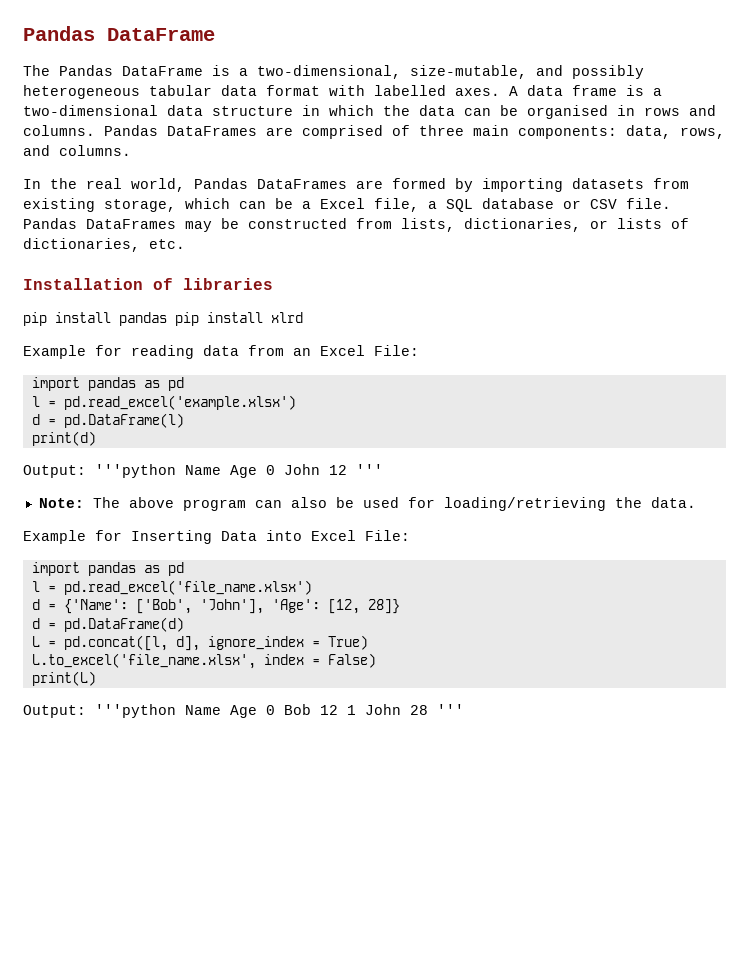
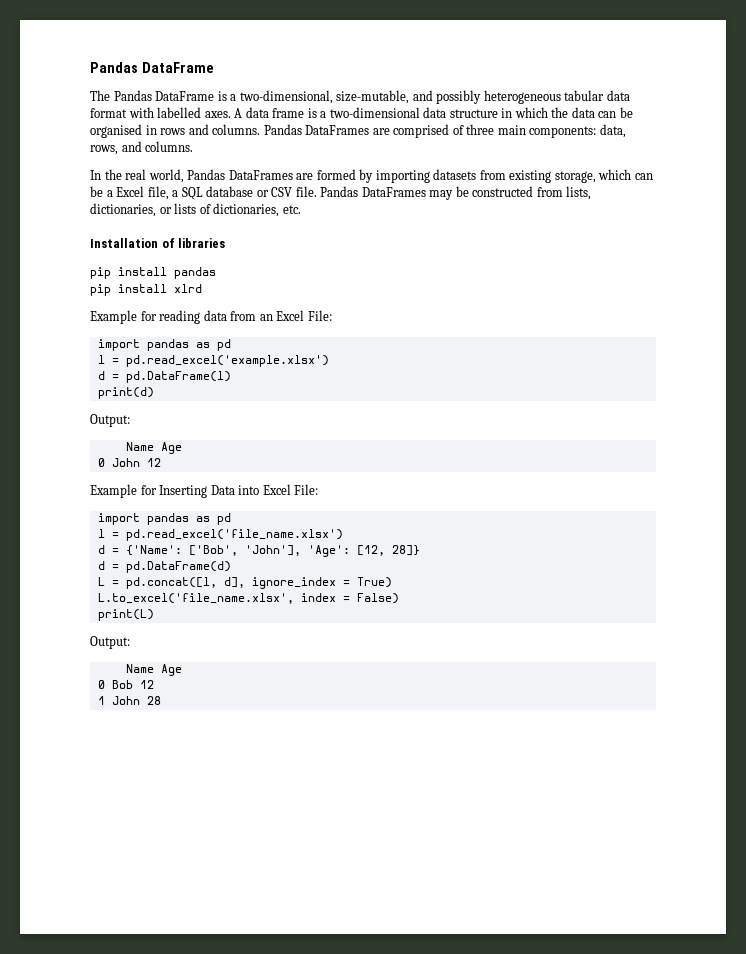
(167, 319) none -> (216, 273) //
[95,464,257,478] '''python Name Age -> [125,442,182,454] // Name Age //
[356,464,383,475] [38,497,696,511] ''' // Note: The above program can also be used for loading/retrieving the data. -> (161, 462) none
[95,704,257,718] '''python Name Age -> [125,664,182,676] // Name Age //
(338, 710) none -> (154, 684) //
[437,704,464,715] ''' -> (161, 700) none

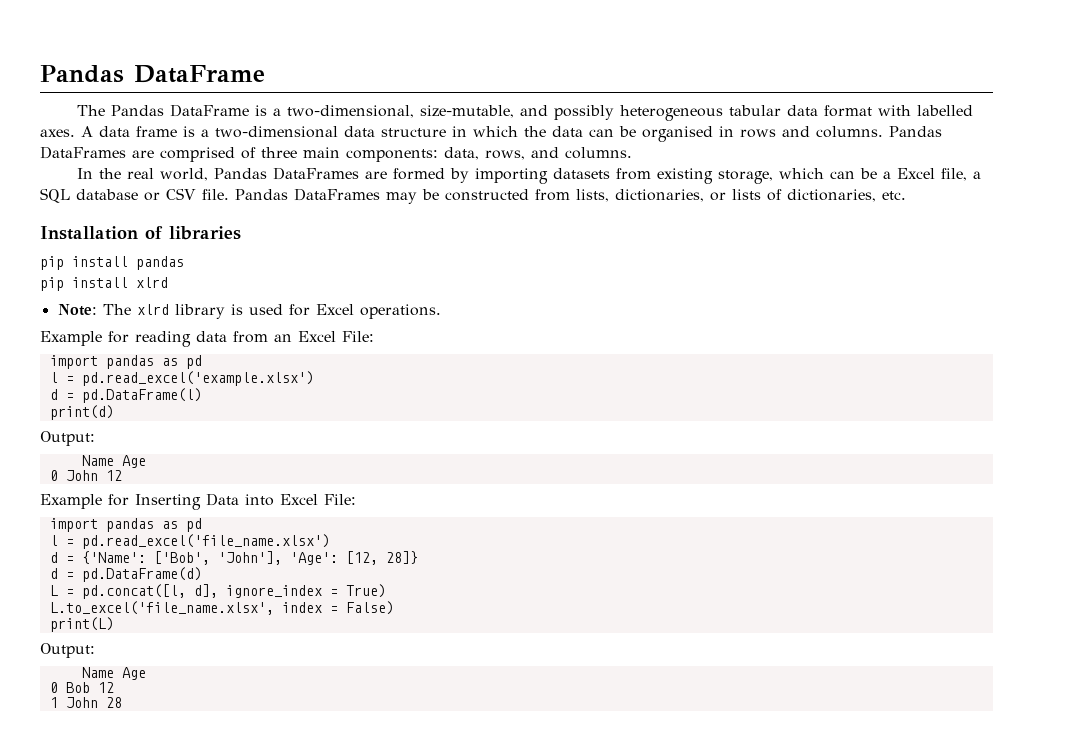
(202, 288) none -> [57,304,441,319] // Note: The xlrd library is used for Excel operations.

